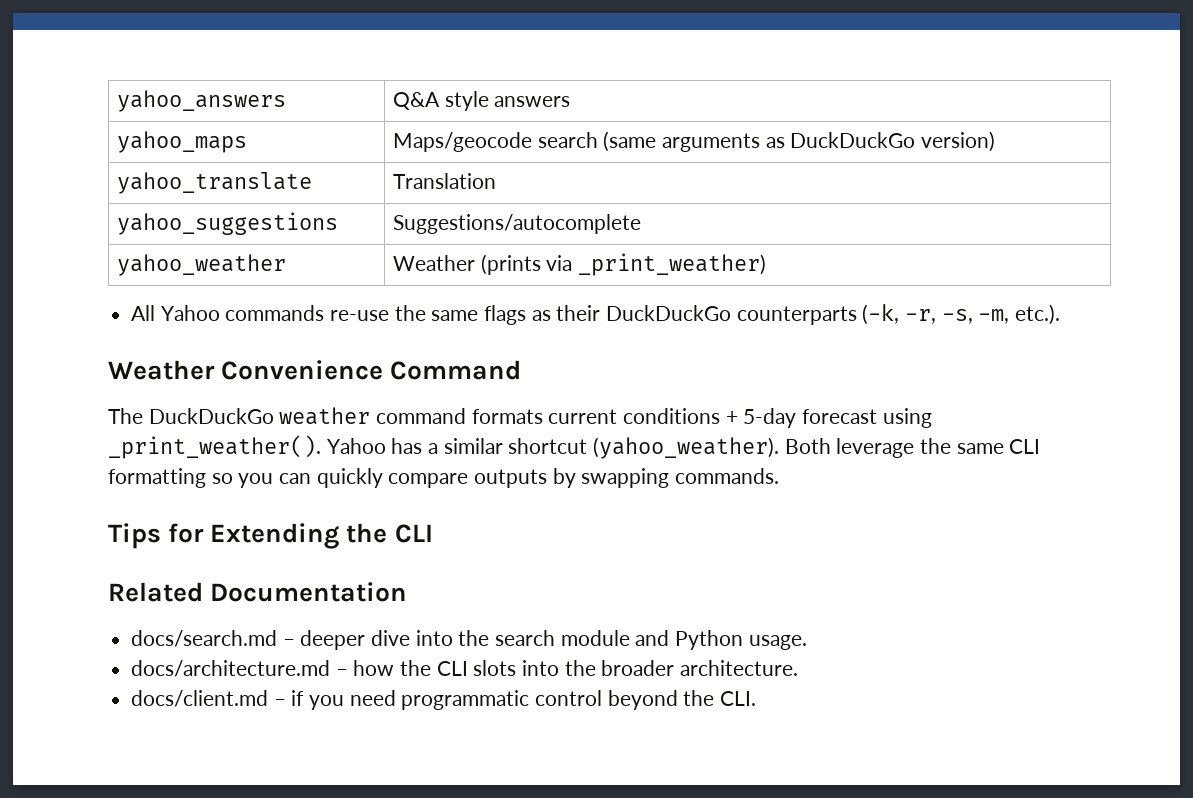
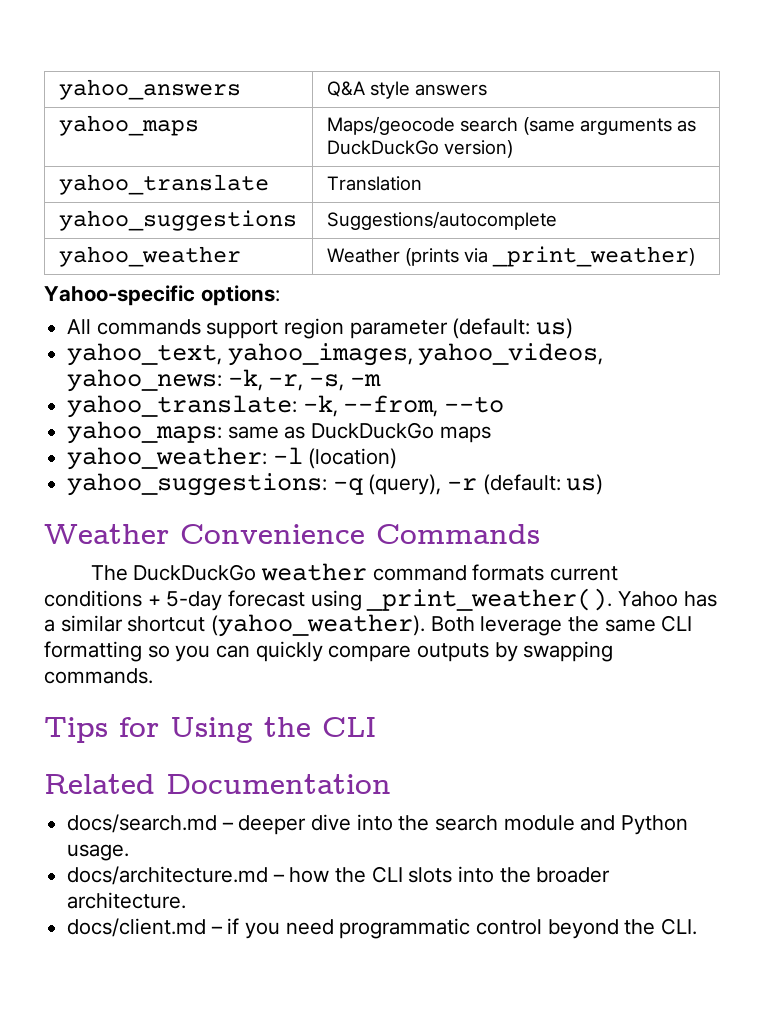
(766, 264) none -> [44,285,280,306] // Yahoo-specific options:
[160,304,1061,325] Yahoo commands re-use the same flags as their DuckDuckGo counterparts (-k, -r, -s, -m, etc.). -> [96,318,574,339] [67,343,604,366] [67,369,381,392] [67,395,505,418] [67,421,491,444] [67,447,398,470] [67,473,604,496] commands support region parameter (default: us) // yahoo_text, yahoo_images, yahoo_videos, yahoo_news: -k, -r, -s, -m // yahoo_translate: -k, --from, --to // yahoo_maps: same as DuckDuckGo maps // yahoo_weather: -l (location) // yahoo_suggestions: -q (query), -r (default: us)
[390,360,522,380] Command -> [376,524,540,544] Commands
[210,523,340,549] Extending -> [170,717,253,743] Using

